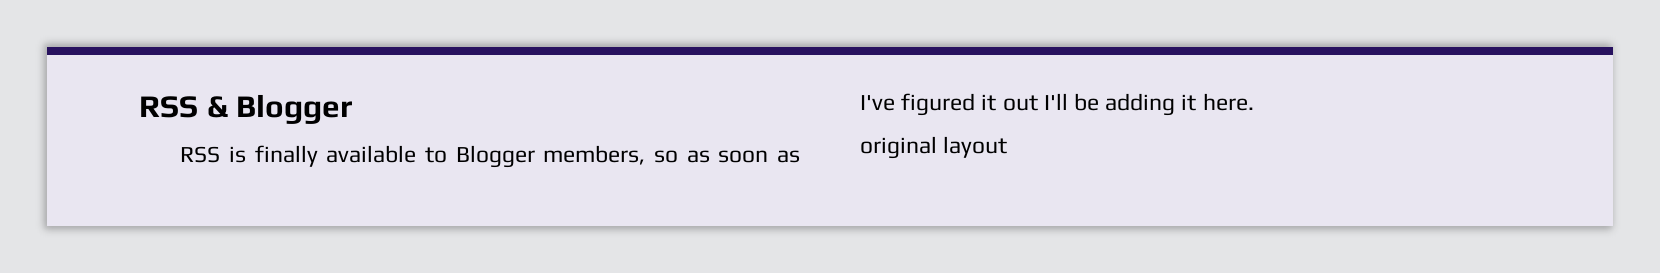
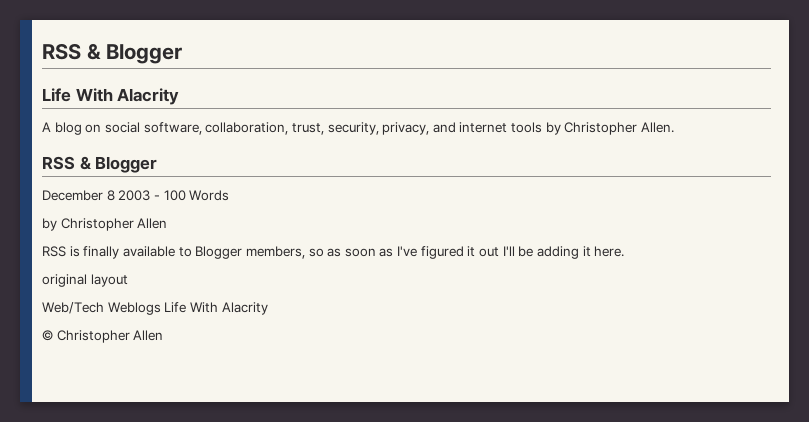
[139,94,354,124] RSS & Blogger -> [42,43,183,64] [42,88,180,105] [42,122,675,135] [42,156,158,173] [42,190,230,201] [42,218,168,231] RSS & Blogger // Life With Alacrity // A blog on social software, collaboration, trust, security, privacy, and internet tools by Christopher Allen. // RSS & Blogger // December 8 2003 - 100 Words // by Christopher Allen
(1008, 147) none -> [42,302,268,315] [42,330,164,343] // Web/Tech Weblogs Life With Alacrity // © Christopher Allen

